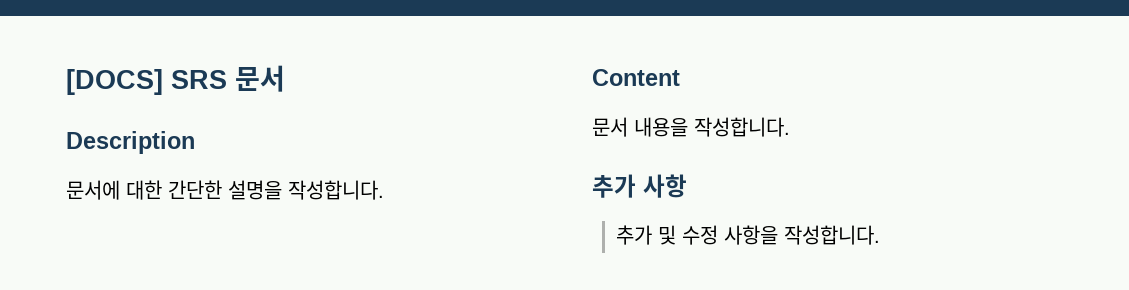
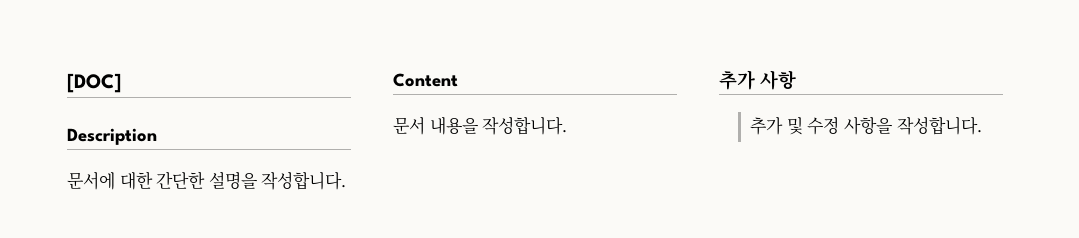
[66,65,285,95] [DOCS] SRS 문서 -> [67,73,121,93] [DOC]

